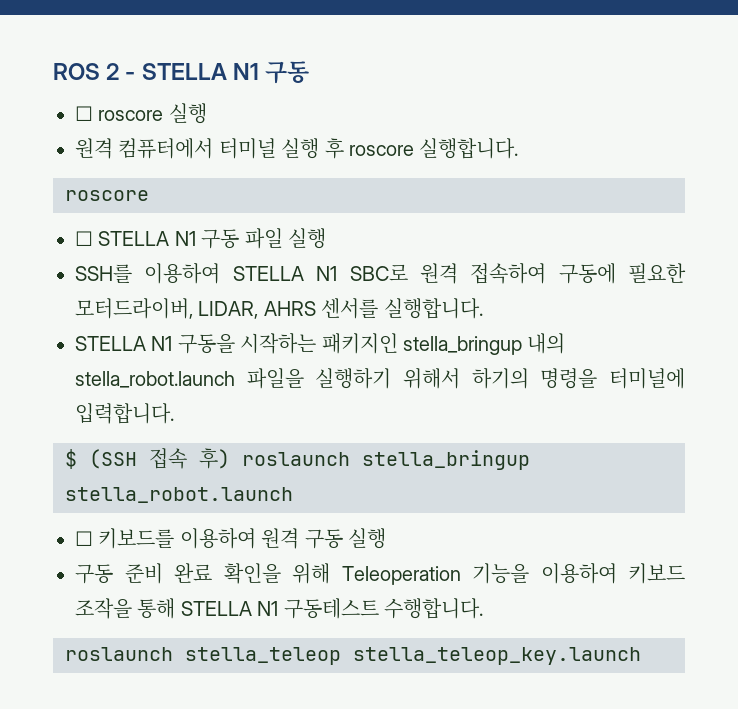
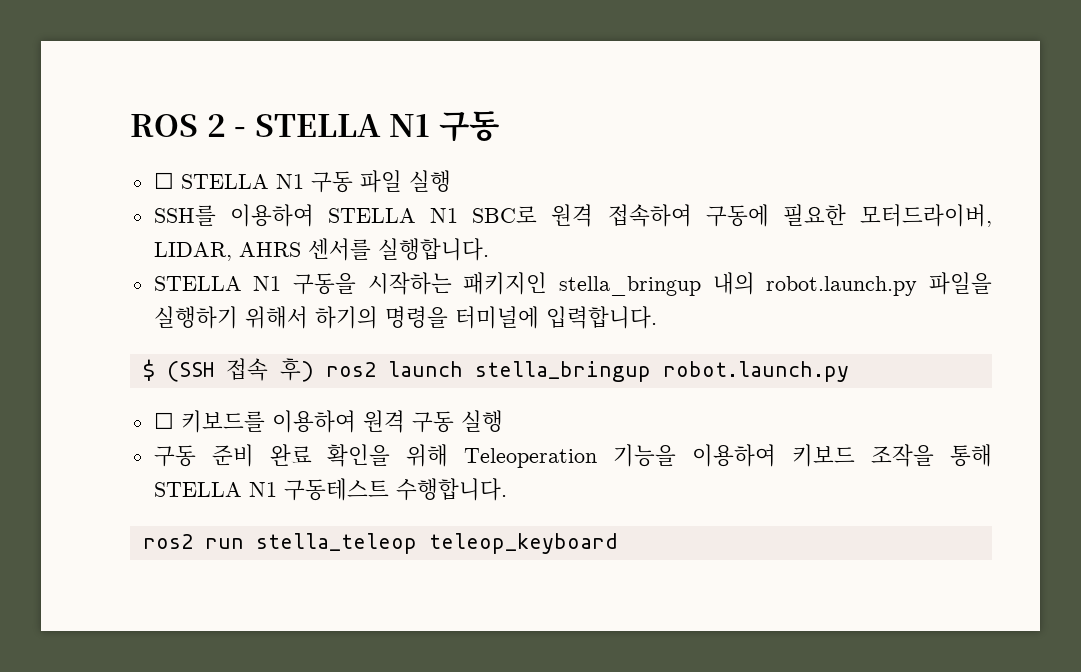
[75,103,207,124] [75,138,519,159] [65,190,149,201] // ☐ roscore 실행 // 원격 컴퓨터에서 터미널 실행 후 roscore 실행합니다. // roscore -> (499, 126) none
[75,371,235,388] stella_robot.launch -> [766,276,918,296] robot.launch.py
[242,450,530,470] [65,487,293,503] roslaunch stella_bringup stella_robot.launch -> [325,361,849,382] ros2 launch stella_bringup robot.launch.py
[65,647,641,665] roslaunch stella_teleop stella_teleop_key.launch -> [142,533,618,554] ros2 run stella_teleop teleop_keyboard

